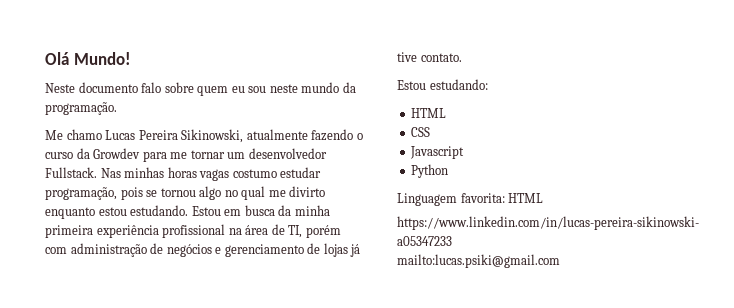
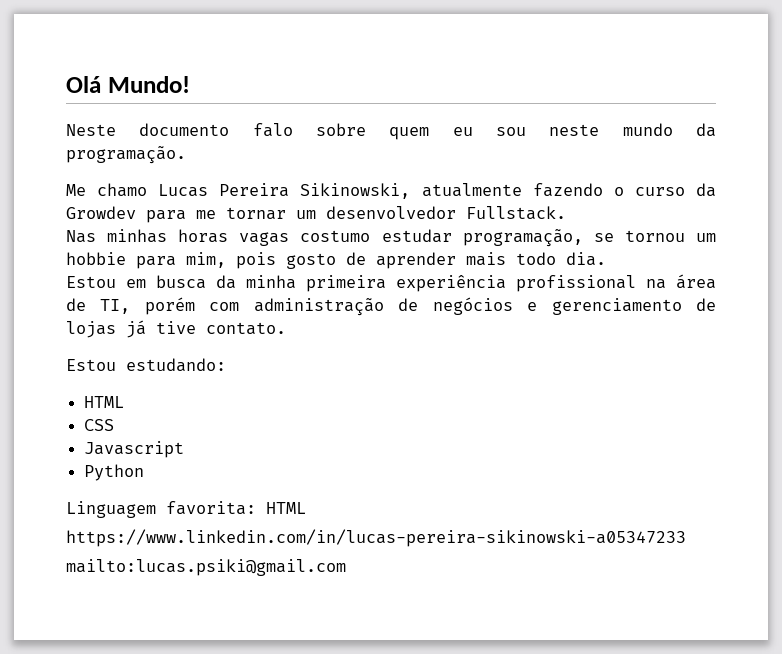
(97, 172) none -> (566, 213) //
[120,187,143,200] pois -> (583, 238) none
[199,186,326,200] [45,205,189,219] algo no qual me divirto enquanto estou estudando. -> [695,233,716,242] [66,252,606,269] um hobbie para mim, pois gosto de aprender mais todo dia. //

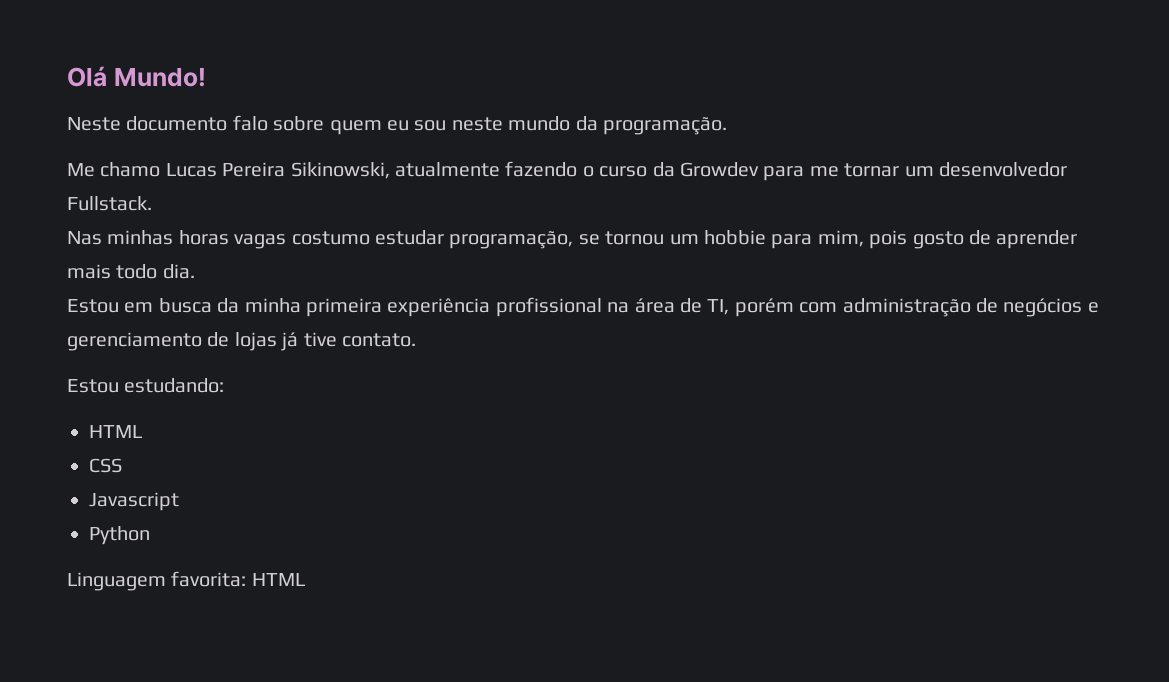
[66,529,686,547] [66,559,346,576] // https://www.linkedin.com/in/lucas-pereira-sikinowski-a05347233 // mailto:lucas.psiki@gmail.com -> (305, 579) none

